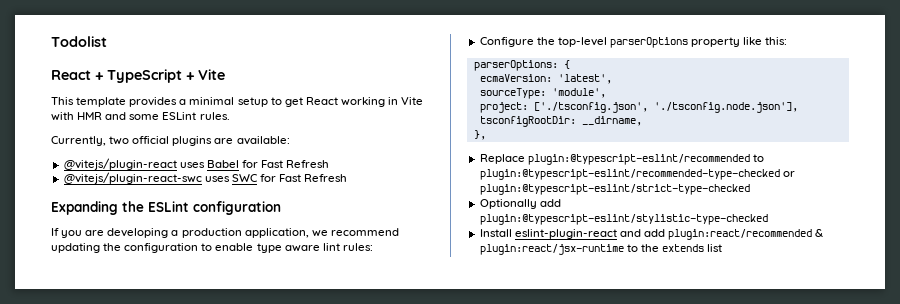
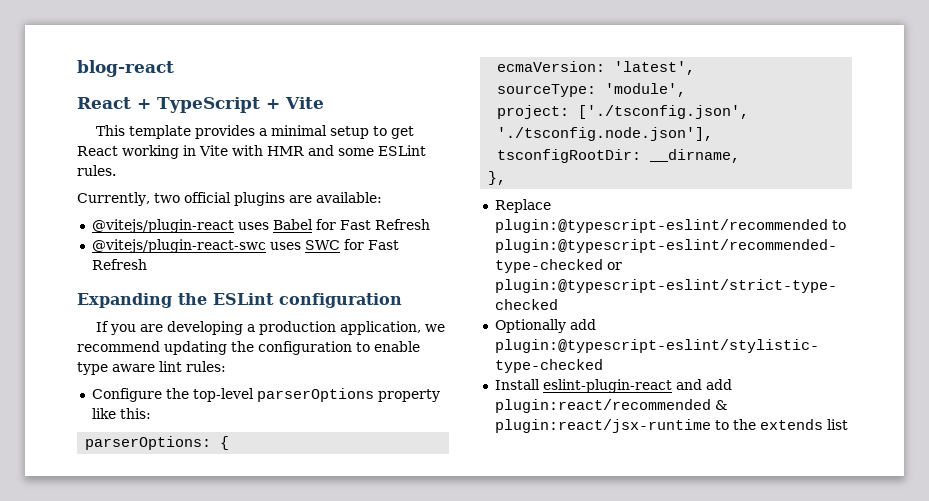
[51,36,107,47] Todolist -> [77,60,174,77] blog-react

